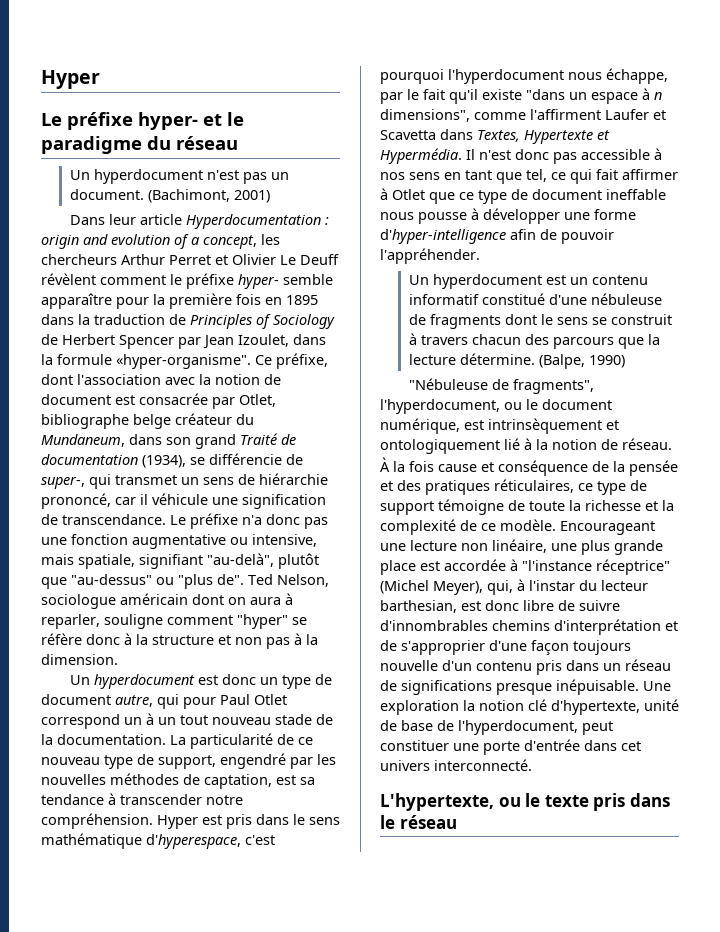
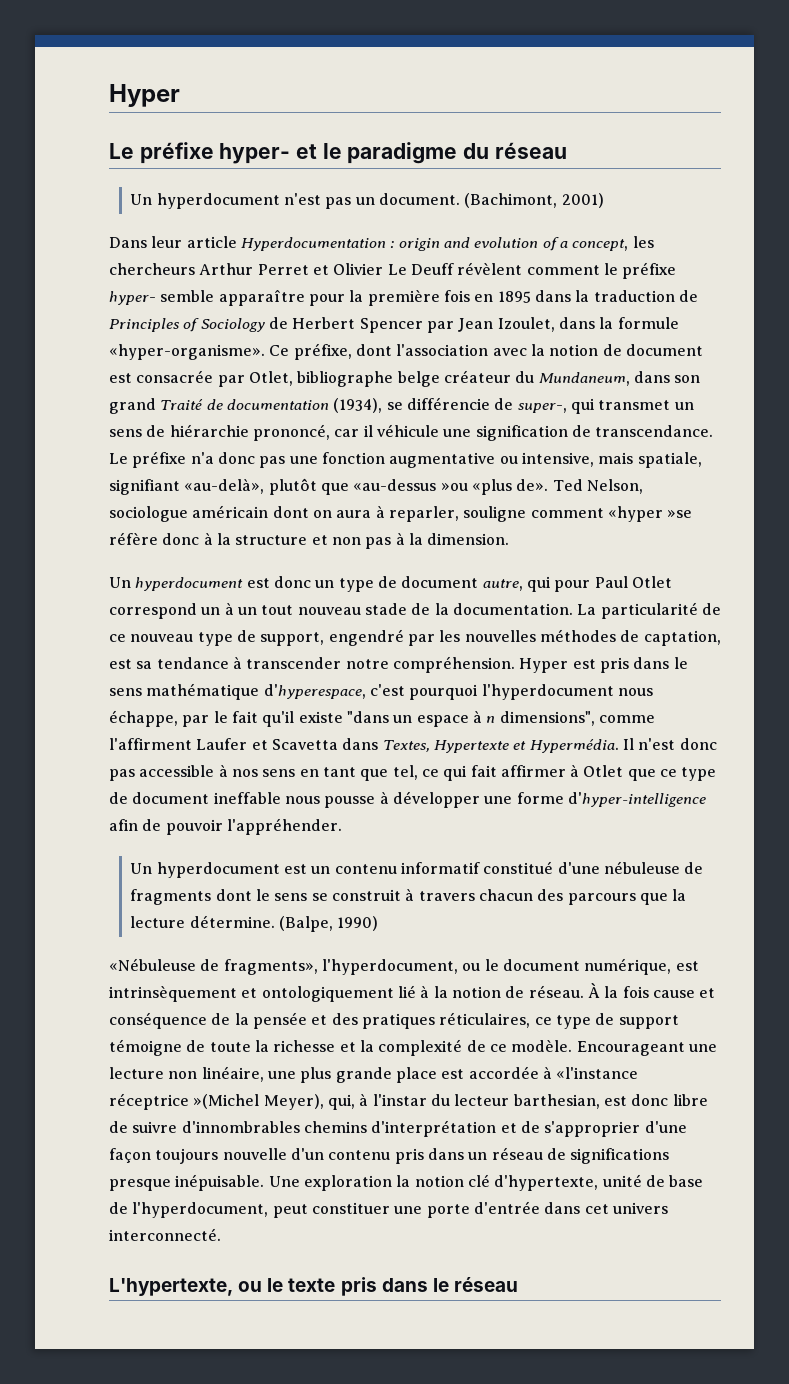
[116,354,251,369] «hyper-organisme". -> [109,344,265,360] «hyper-organisme».
[207,553,274,567] "au-delà", -> [184,478,265,494] «au-delà»,
[71,574,244,589] "au-dessus" ou "plus de". -> [353,479,549,495] «au-dessus »ou «plus de».
[237,614,307,629] "hyper" se -> [607,506,693,522] «hyper »se
[409,378,595,394] "Nébuleuse de fragments", -> [109,958,318,975] «Nébuleuse de fragments»,
[522,559,670,575] [380,580,429,594] "l'instance réceptrice" (Michel -> [556,1067,639,1079] [109,1093,260,1110] «l'instance réceptrice »(Michel

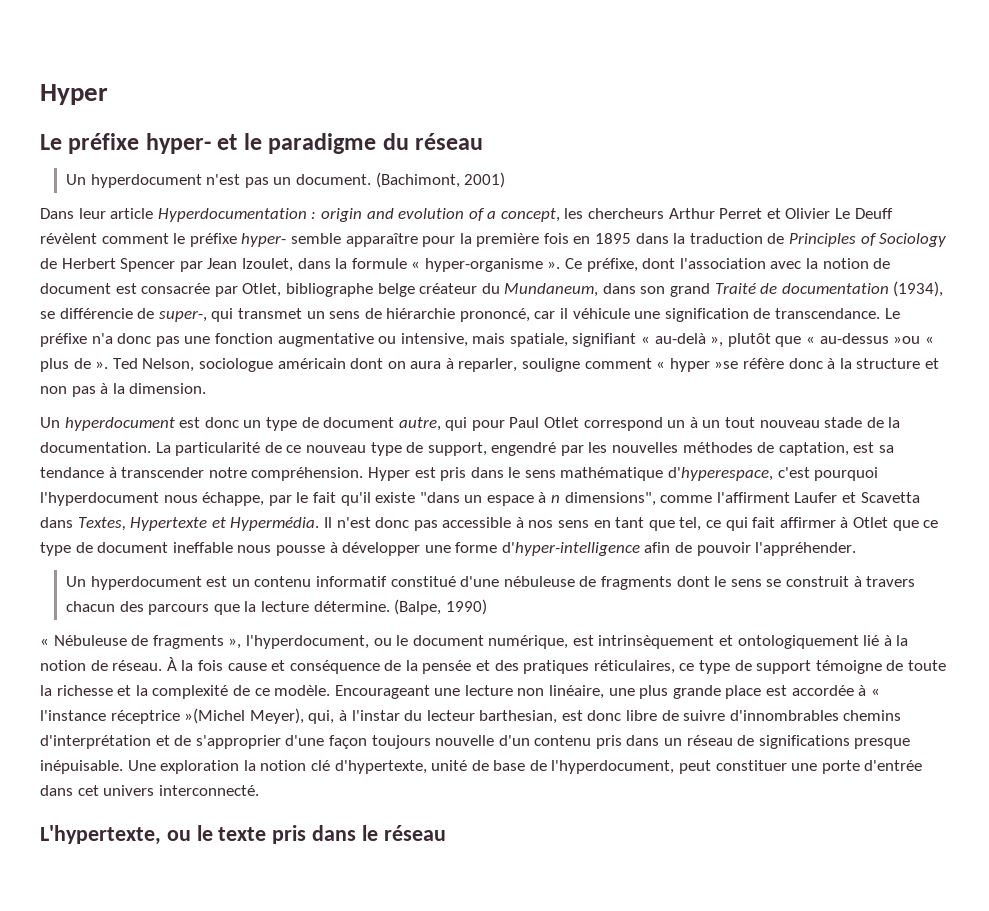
[109,344,265,360] «hyper-organisme». -> [411,258,561,272] « hyper-organisme ».
[184,478,549,495] «au-delà», plutôt que «au-dessus »ou «plus de». -> [641,333,934,347] [40,358,109,372] « au-delà », plutôt que « au-dessus »ou « plus de ».
[607,506,663,522] «hyper -> [656,358,710,372] « hyper
[109,958,318,975] «Nébuleuse de fragments», -> [40,635,242,649] « Nébuleuse de fragments »,
[556,1067,639,1079] «l'instance -> [870,688,880,696] [40,710,106,721] « l'instance

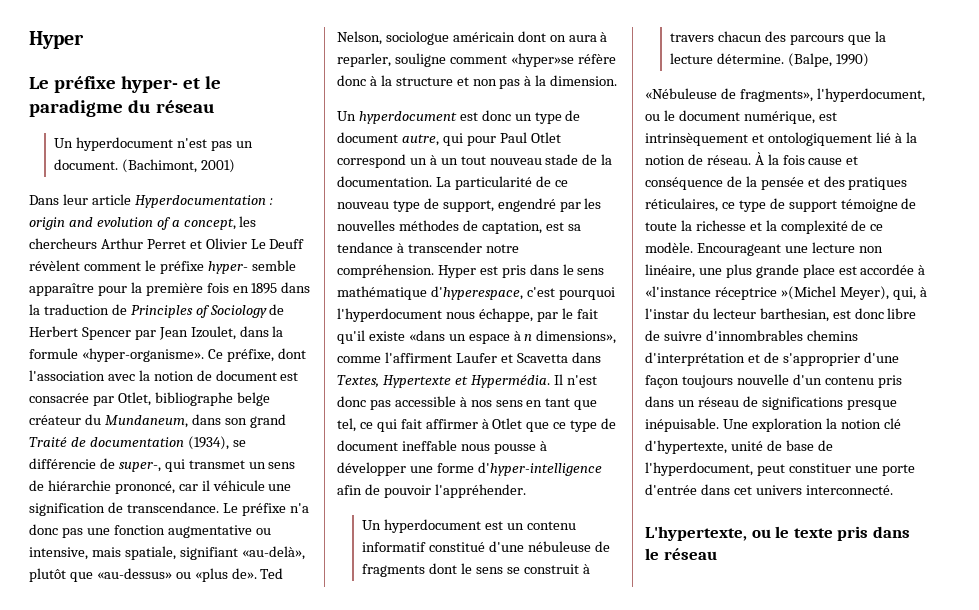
[411,258,561,272] « hyper-organisme ». -> [81,348,204,362] «hyper-organisme».
[641,333,934,347] [40,358,109,372] « au-delà », plutôt que « au-dessus »ou « plus de ». -> [241,546,305,560] [29,568,257,582] «au-delà», plutôt que «au-dessus» ou «plus de».
[656,358,739,372] « hyper »se -> [510,53,574,67] «hyper»se
[419,492,460,503] "dans -> [408,330,445,341] «dans
[564,492,656,506] dimensions", -> [536,330,617,344] dimensions»,
[40,635,242,649] « Nébuleuse de fragments », -> [645,88,813,102] «Nébuleuse de fragments»,
[870,688,880,696] [40,710,106,721] « l'instance -> [645,286,711,297] «l'instance

